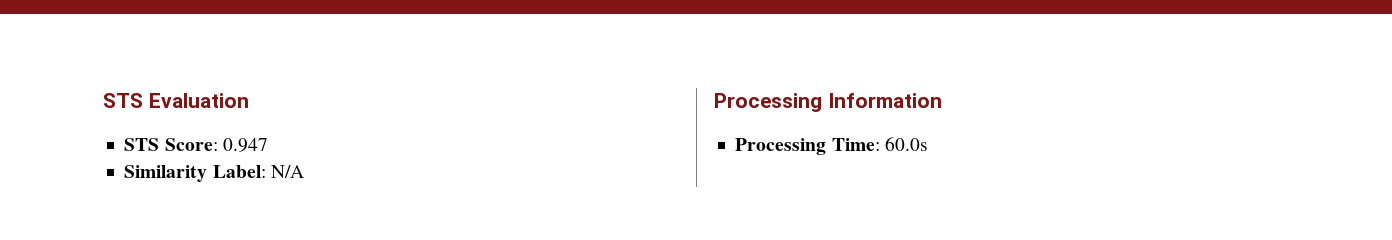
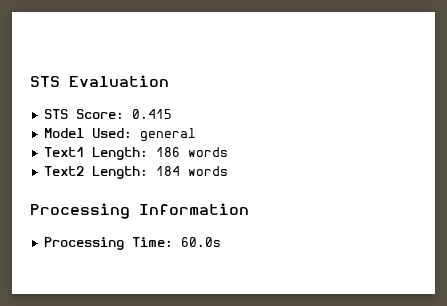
[222,138,268,152] [124,165,304,182] 0.947 // Similarity Label: N/A -> [131,109,172,119] [43,128,196,142] [43,147,228,160] [43,166,228,179] 0.415 // Model Used: general // Text1 Length: 186 words // Text2 Length: 184 words

